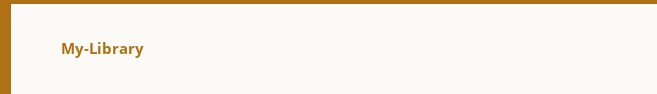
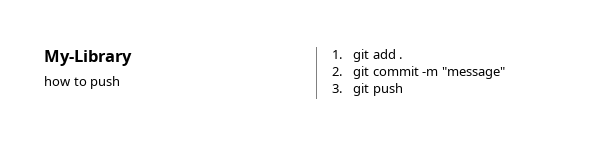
(144, 50) none -> [44,76,121,89] [332,49,403,62] [332,66,505,79] [332,83,403,96] // how to push // 1. git add . // 2. git commit -m "message" // 3. git push

